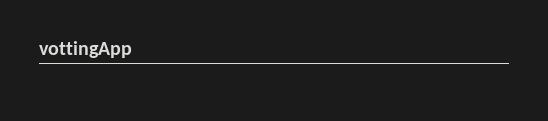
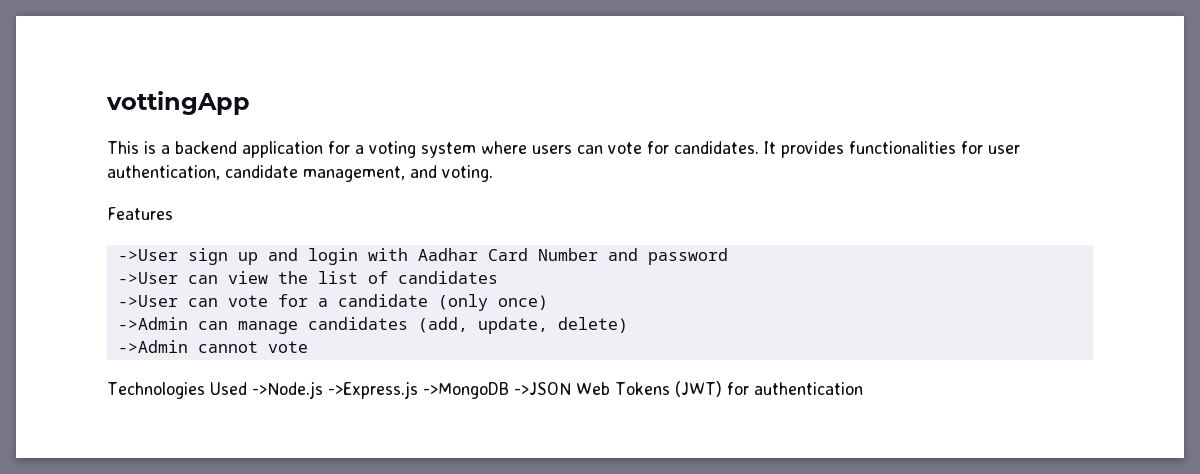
(132, 49) none -> [107,141,1020,158] [107,165,493,182] [107,207,173,220] [117,248,728,265] [117,271,498,284] [117,294,548,311] [117,317,628,334] [117,340,308,353] [107,381,863,399] // This is a backend application for a voting system where users can vote for candidates. It provides functionalities for user authentication, candidate management, and voting. // Features // ->User sign up and login with Aadhar Card Number and password // ->User can view the list of candidates // ->User can vote for a candidate (only once) // ->Admin can manage candidates (add, update, delete) // ->Admin cannot vote // Technologies Used ->Node.js ->Express.js ->MongoDB ->JSON Web Tokens (JWT) for authentication

